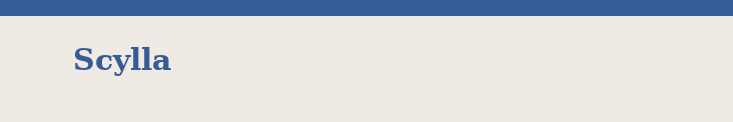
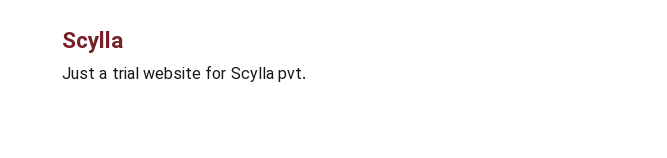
[73,47,171,76] Scylla -> [62,31,123,53] [62,65,306,82] Scylla // Just a trial website for Scylla pvt.

